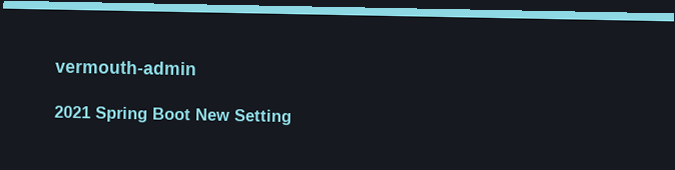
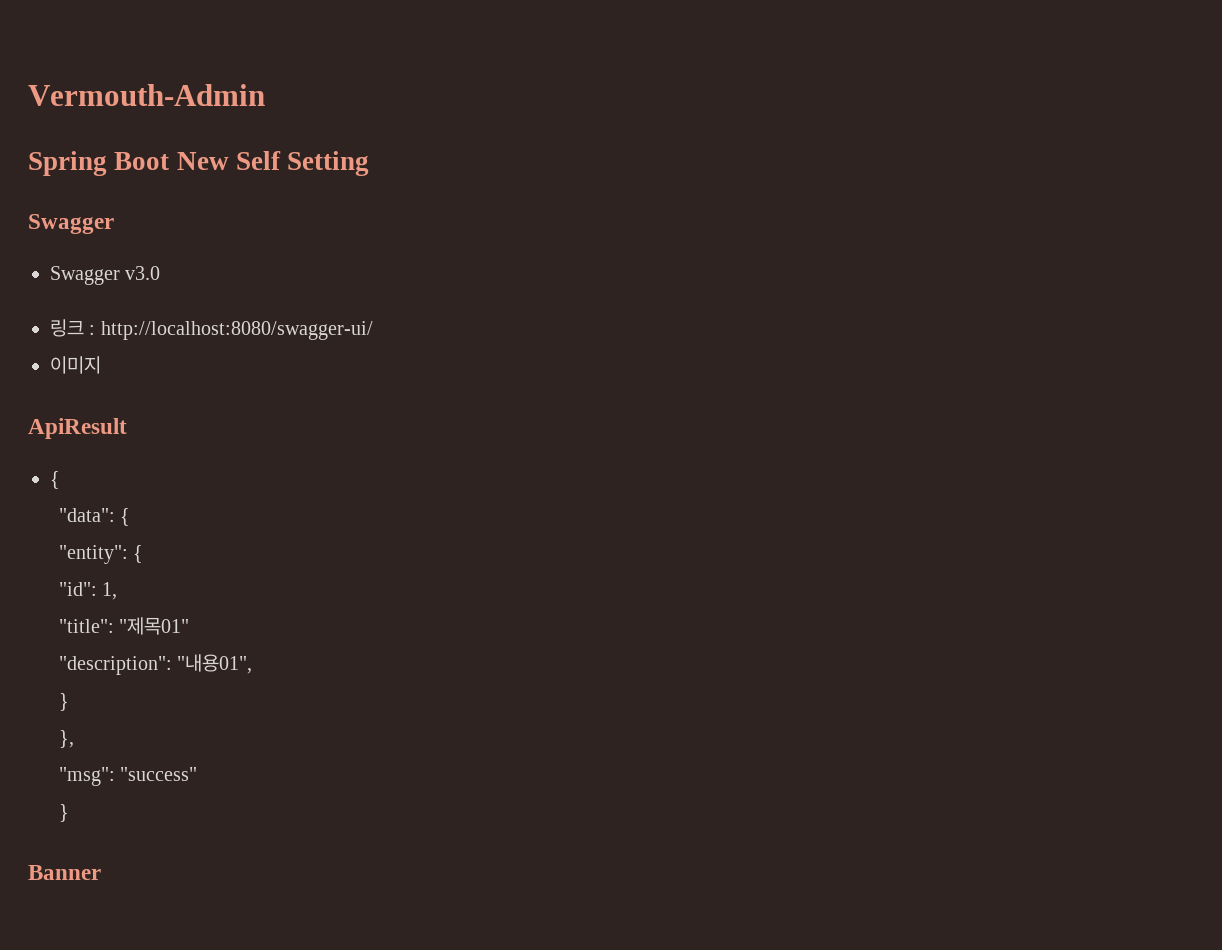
[55,59,197,76] [54,105,91,119] vermouth-admin // 2021 -> [28,84,265,106] Vermouth-Admin //
(230, 114) none -> [235,151,281,170] Self
(292, 117) none -> [28,214,114,234] [50,266,161,285] [50,319,373,340] [50,356,101,374] [28,418,127,439] [50,471,60,489] [58,508,131,526] [58,545,144,564] [58,582,118,600] [58,617,190,635] [58,654,253,675] [58,693,69,711] [58,730,74,748] [58,767,198,786] [58,804,69,822] [28,865,101,880] // Swagger // Swagger v3.0 // 링크 : http://localhost:8080/swagger-ui/ // 이미지 // ApiResult // { // "data": { // "entity": { // "id": 1, // "title": "제목01" // "description": "내용01", // } // }, // "msg": "success" // } // Banner

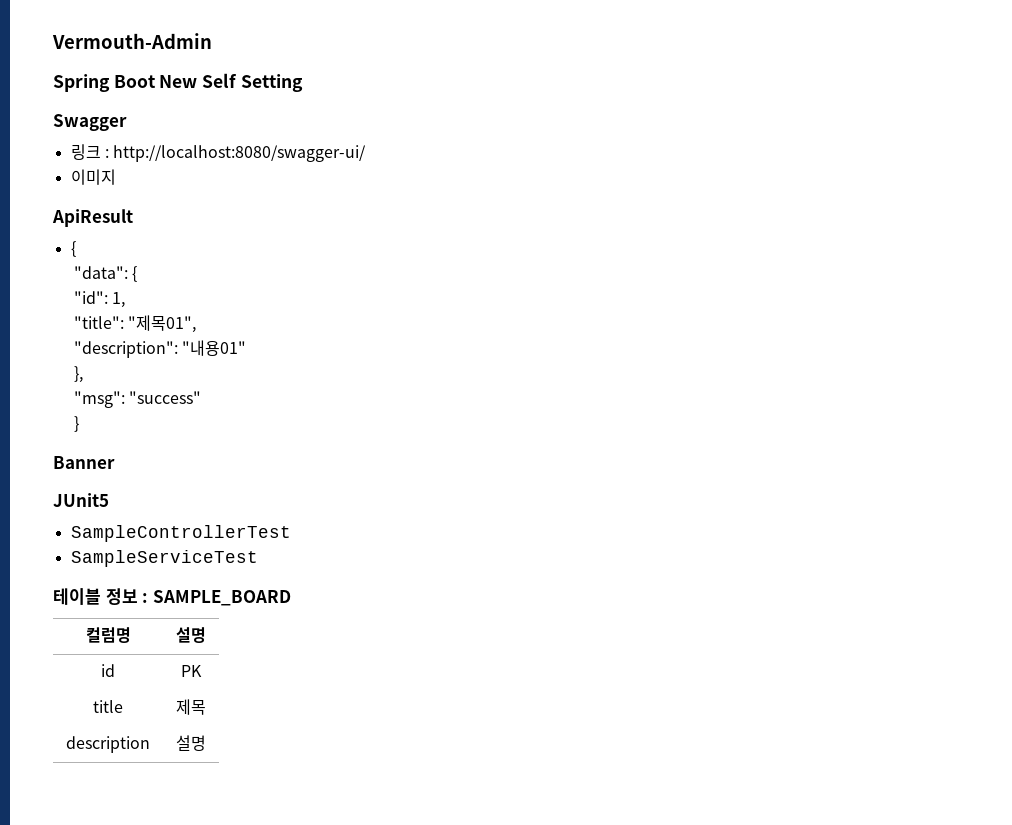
[50,266,161,285] // Swagger v3.0 -> (127, 122) none
[58,545,144,564] // "entity": { -> (138, 274) none
[119,617,190,635] "제목01" -> [128,315,197,333] "제목01",
[177,654,253,674] [58,693,69,711] "내용01", // } -> [182,340,247,356] "내용01"
(101, 872) none -> [53,493,109,507] [70,525,291,542] [70,550,258,567] [53,588,291,606] [85,627,131,643] [175,627,206,643] [101,664,115,677] [180,665,202,677] [93,700,123,713] [175,699,206,715] [66,736,150,753] [175,735,206,751] // JUnit5 // SampleControllerTest // SampleServiceTest // 테이블 정보 : SAMPLE_BOARD // 컬럼명 | 설명 // id | PK // title | 제목 // description | 설명

